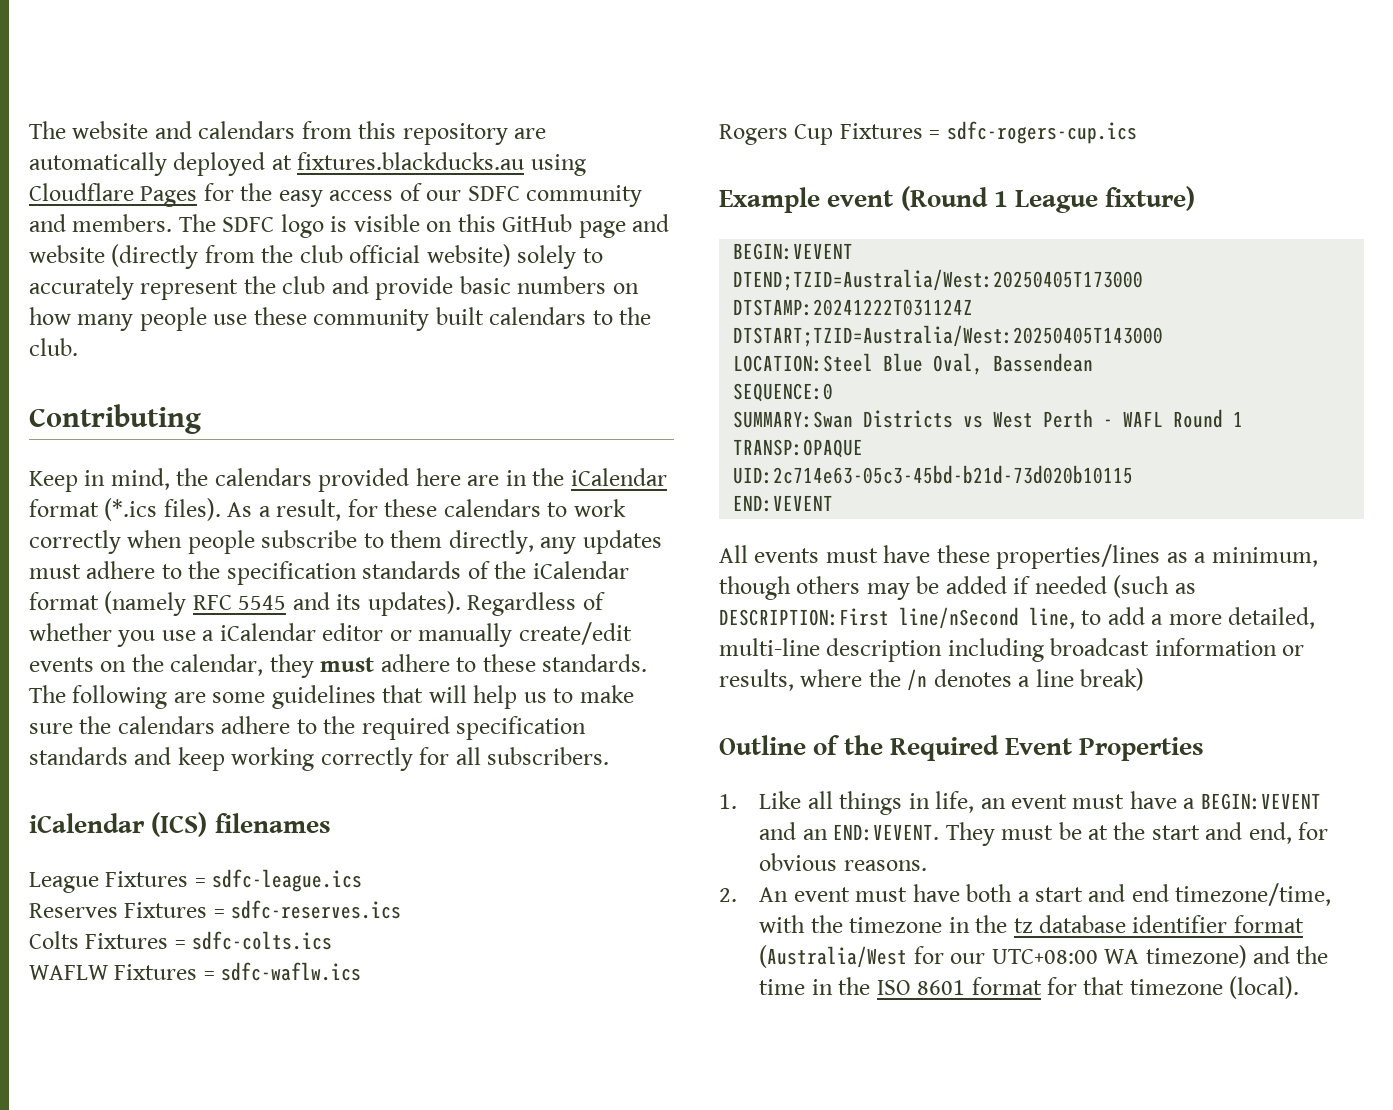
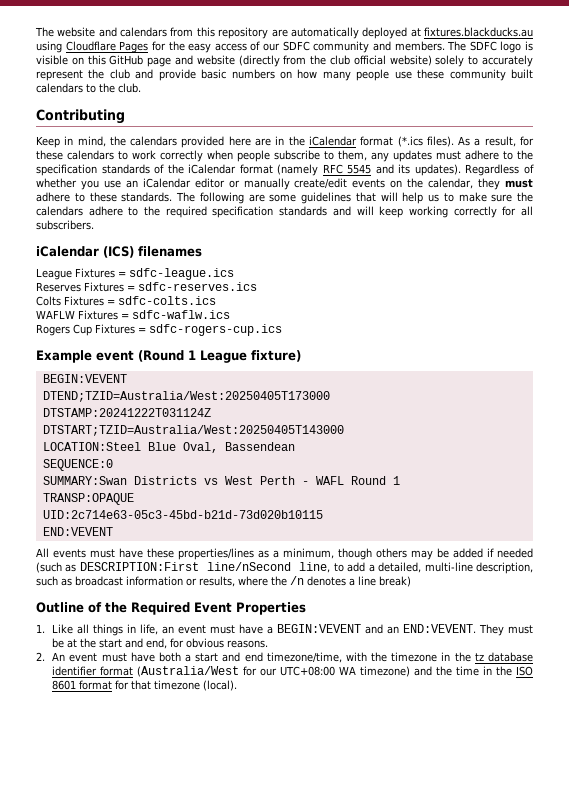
[390,530,534,554] them directly, -> [338,150,367,161] them,
[202,630,215,641] a -> [125,180,138,188] an
(172, 756) none -> [356,206,374,215] will
[1168,614,1222,625] more -> (375, 568) none
[826,638,1044,662] description including -> [475,562,533,574] [36,576,72,586] description, such as

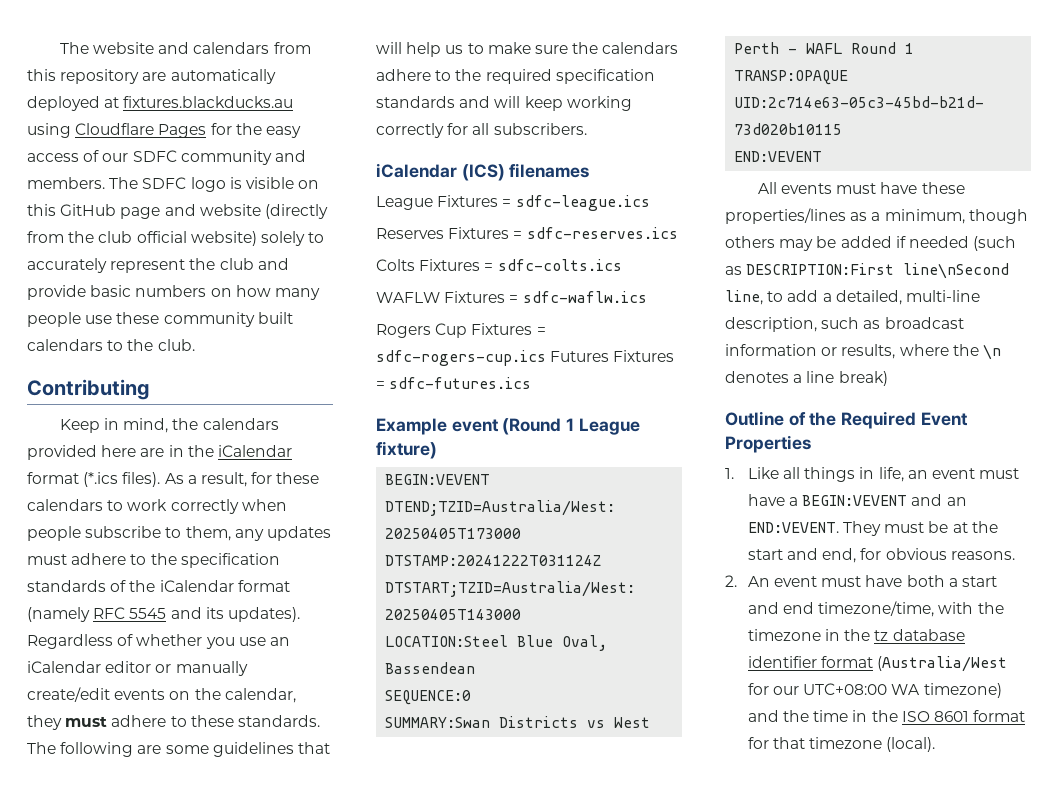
(282, 330) none -> [550,350,675,362] [376,377,532,389] Futures Fixtures = sdfc-futures.ics
[207,562,292,571] line/nSecond -> [903,263,1010,279] line\nSecond
[290,576,304,585] /n -> [982,344,1001,360] \n

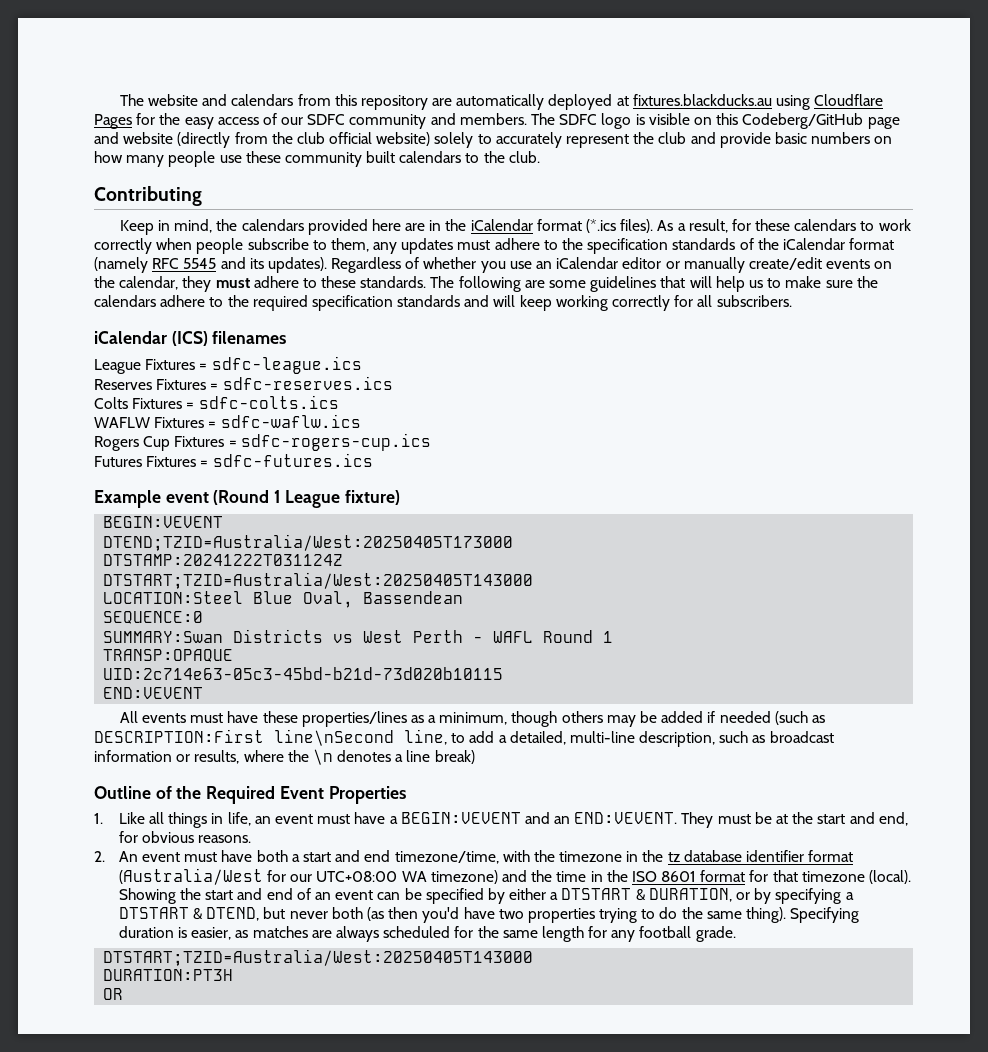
[60,204,117,216] GitHub -> [742,113,864,129] Codeberg/GitHub
(546, 358) none -> (431, 442) //
(936, 744) none -> [118,888,854,904] [118,907,860,923] [118,926,736,942] [103,949,534,966] [103,969,234,981] [103,988,124,1000] Showing the start and end of an event can be specified by either a DTSTART & DURATION, or by specifying a DTSTART & DTEND, but never both (as then you'd have two properties trying to do the same thing). Specifying duration is easier, as matches are always scheduled for the same length for any football grade. // DTSTART;TZID=Australia/West:20250405T143000 // DURATION:PT3H // OR

